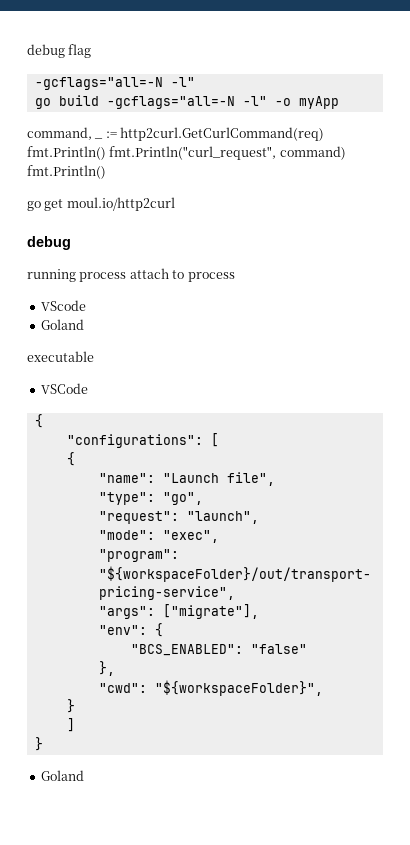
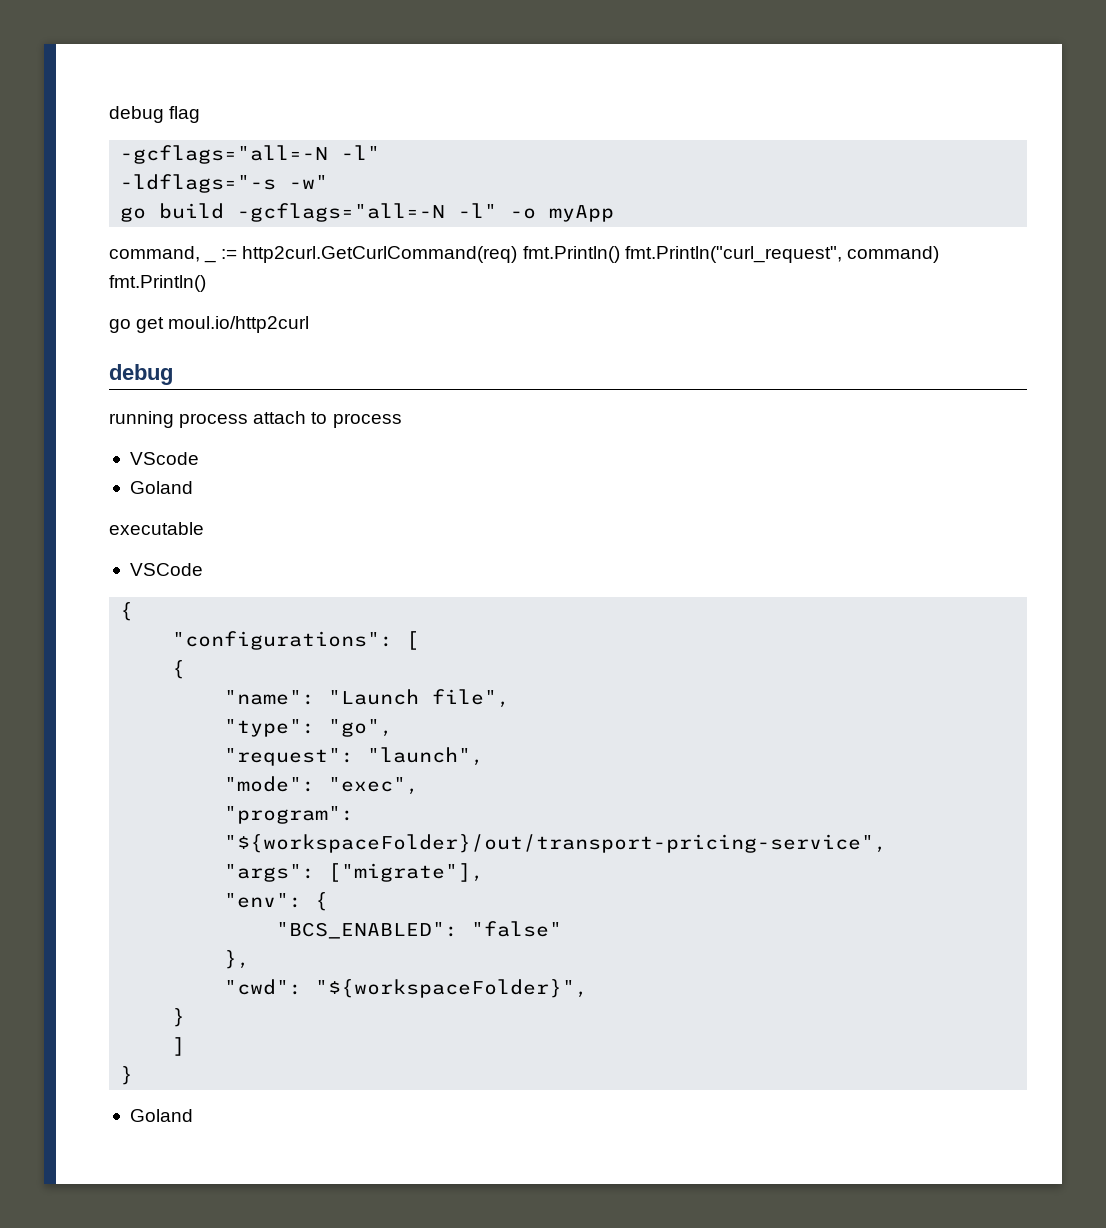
(195, 82) none -> [120,174,329,193] // -ldflags="-s -w"

